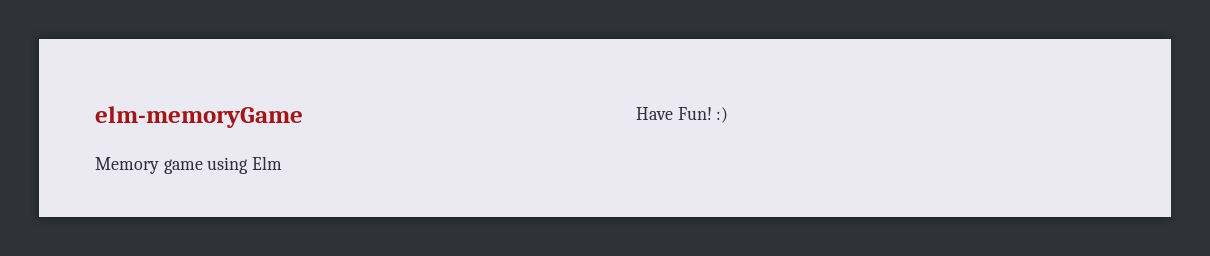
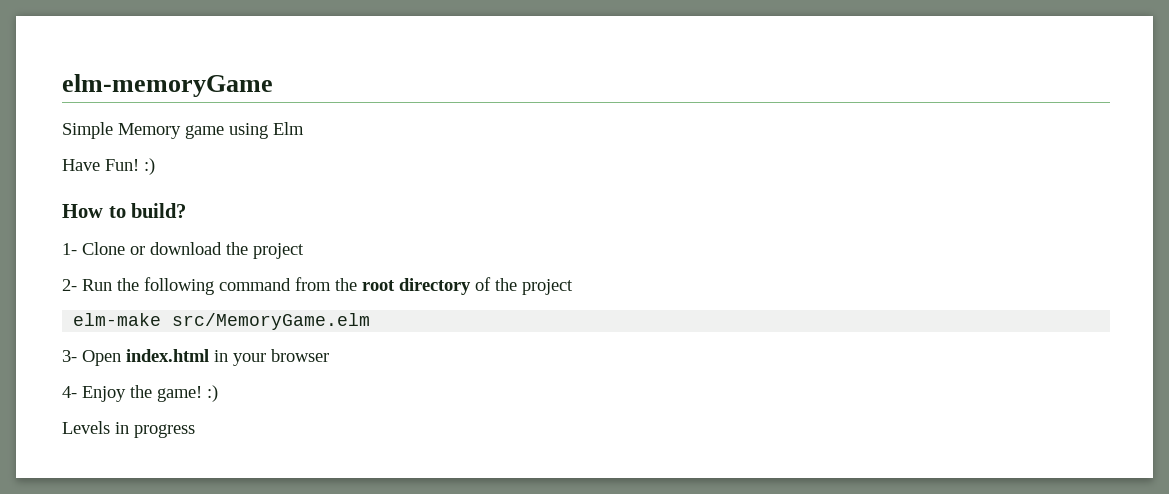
(303, 117) none -> [62,122,113,139] Simple
(729, 115) none -> [62,203,187,218] [62,242,304,259] [62,277,573,295] [73,313,371,330] [62,349,329,366] [62,385,218,402] [62,421,195,438] // How to build? // 1- Clone or download the project // 2- Run the following command from the root directory of the project // elm-make src/MemoryGame.elm // 3- Open index.html in your browser // 4- Enjoy the game! :) // Levels in progress

